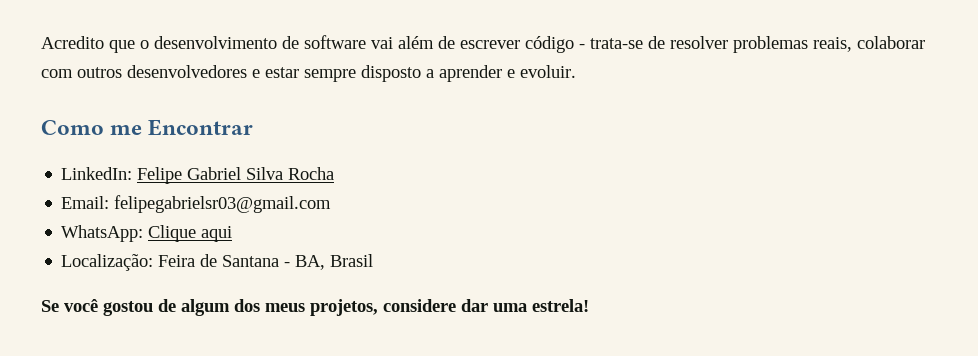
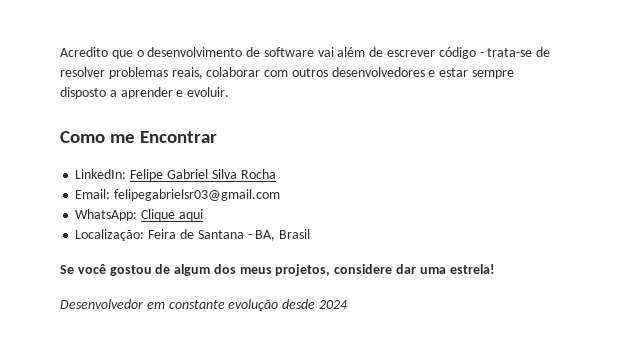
(589, 305) none -> [60,299,348,311] // Desenvolvedor em constante evolução desde 2024

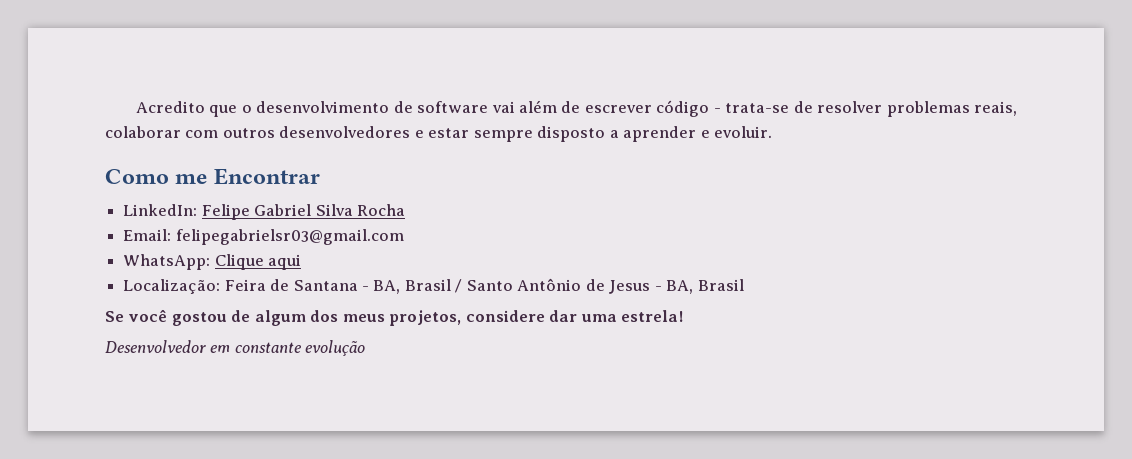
(311, 234) none -> [455,278,744,294] / Santo Antônio de Jesus - BA, Brasil
[282,299,348,309] desde 2024 -> (366, 348) none

